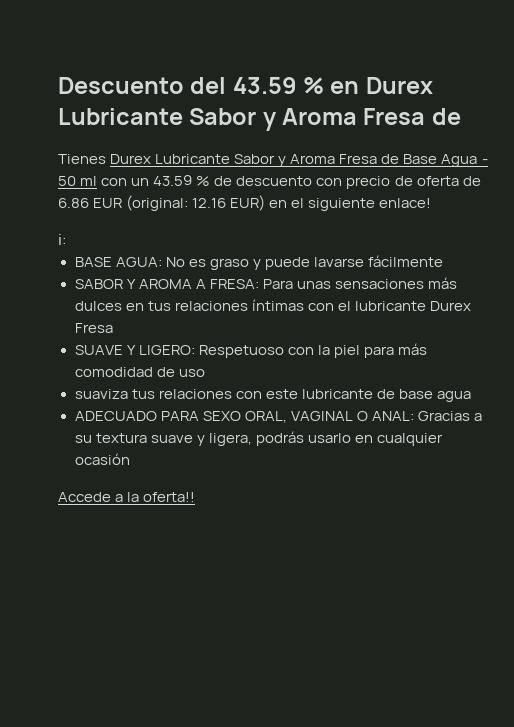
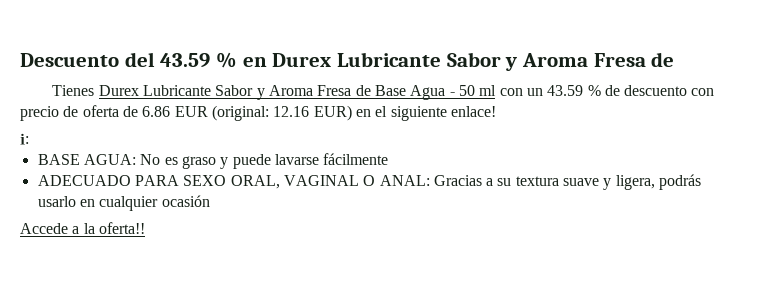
[74,277,457,289] [74,299,471,311] [74,323,113,333] [74,343,427,358] [74,367,205,377] [74,389,471,402] // SABOR Y AROMA A FRESA: Para unas sensaciones más dulces en tus relaciones íntimas con el lubricante Durex Fresa // SUAVE Y LIGERO: Respetuoso con la piel para más comodidad de uso // suaviza tus relaciones con este lubricante de base agua -> (389, 159) none

